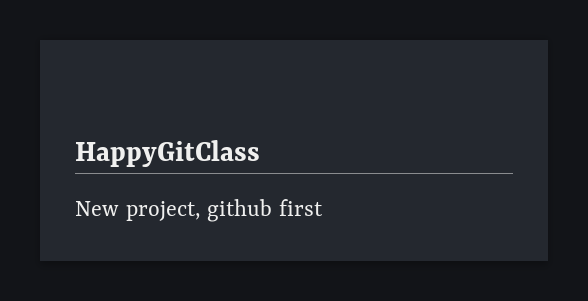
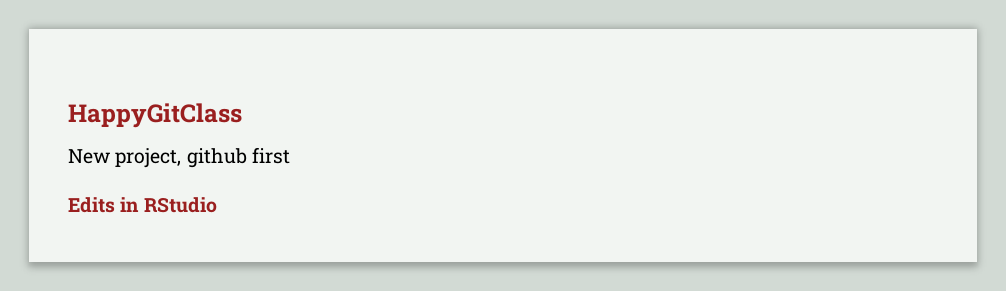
(323, 207) none -> [68,197,217,213] // Edits in RStudio

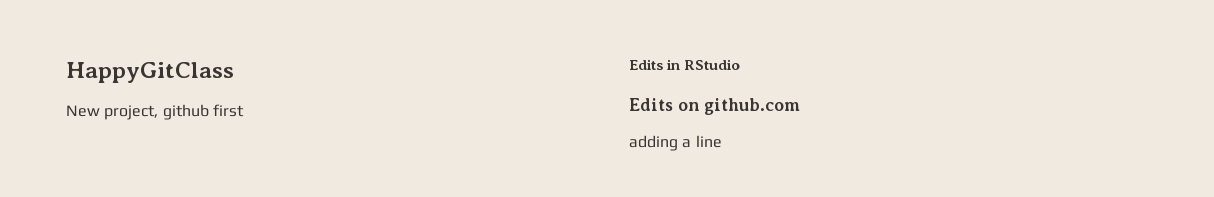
(217, 205) none -> [629,98,801,115] [629,135,722,151] // Edits on github.com // adding a line

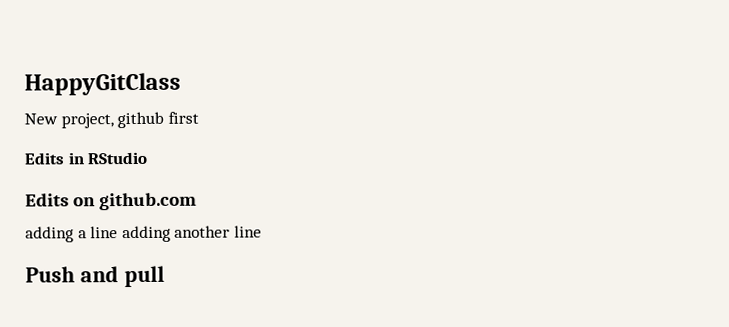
(722, 141) none -> [121,225,262,243] [25,265,165,288] adding another line // Push and pull

